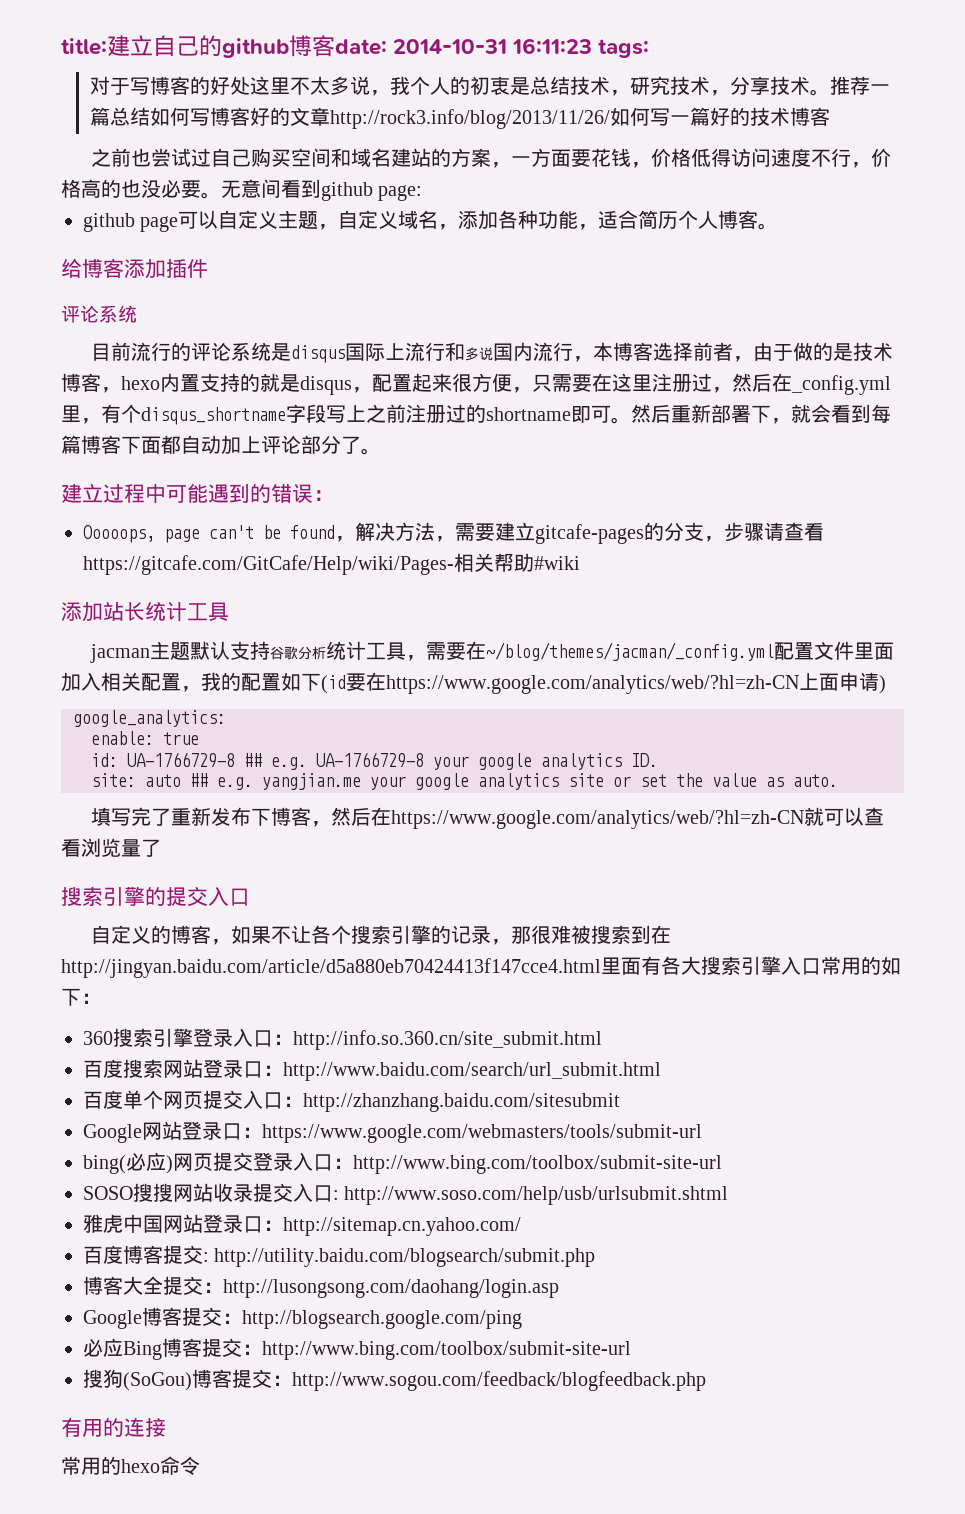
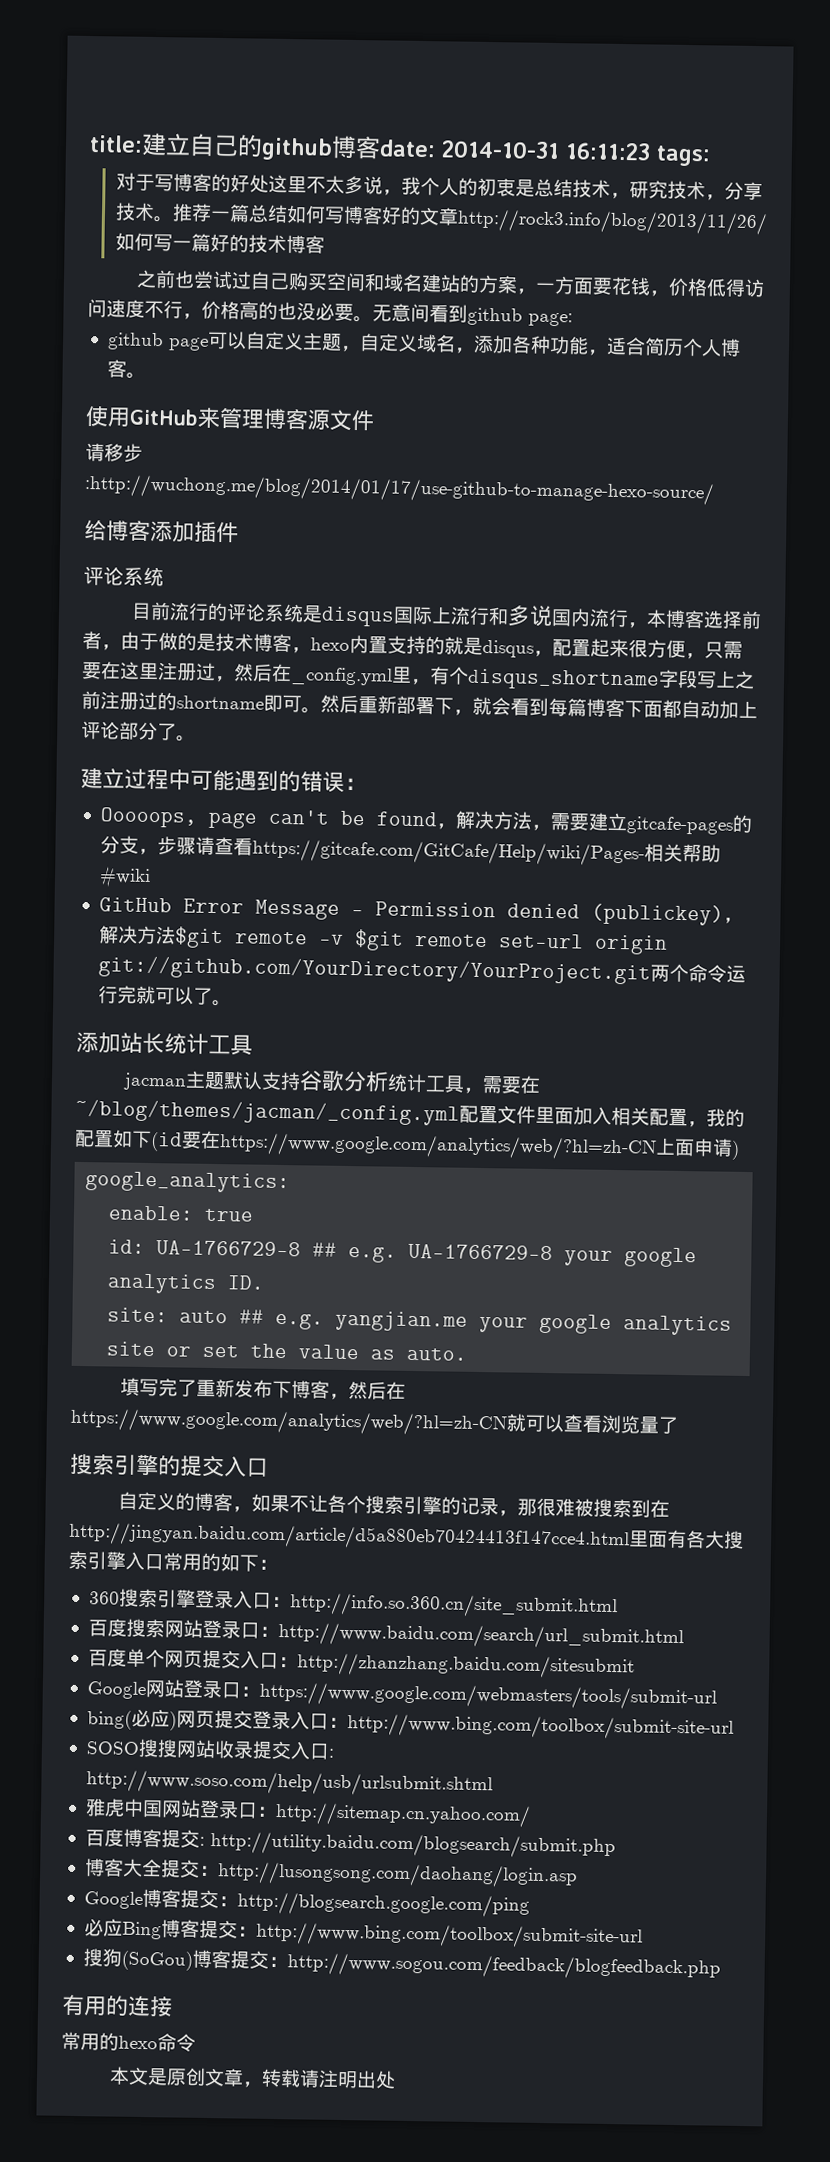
(779, 226) none -> [85,405,375,431] [85,442,143,463] [84,473,715,506] // 使用GitHub来管理博客源文件 // 请移步:http://wuchong.me/blog/2014/01/17/use-github-to-manage-hexo-source/
(580, 563) none -> [98,897,743,926] [98,925,668,955] [97,955,746,985] [97,985,232,1007] // GitHub Error Message - Permission denied (publickey)，解决方法$git remote -v $git remote set-url origin git://github.com/YourDirectory/YourProject.git两个命令运行完就可以了。
(200, 1465) none -> [108,2066,396,2089] // 本文是原创文章，转载请注明出处

